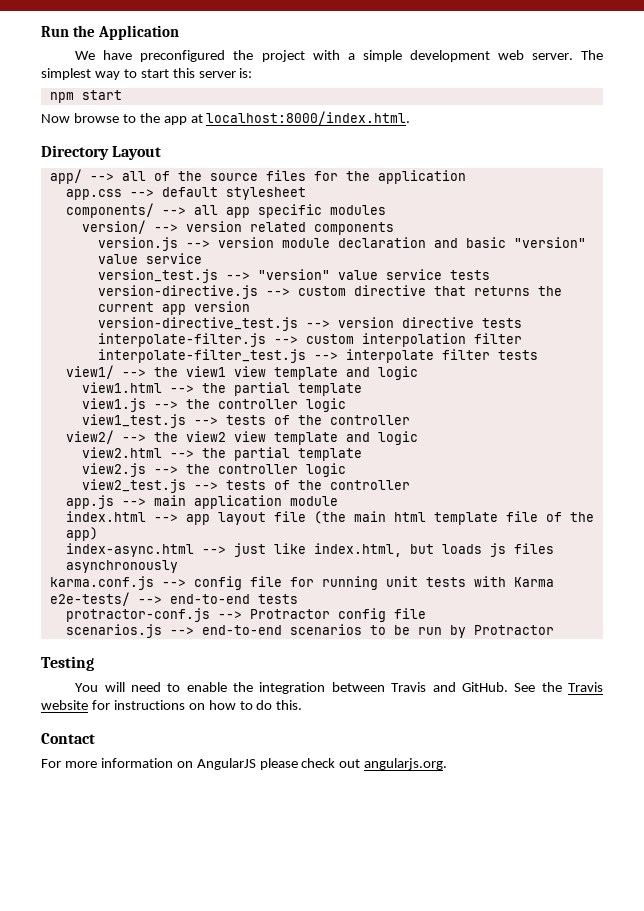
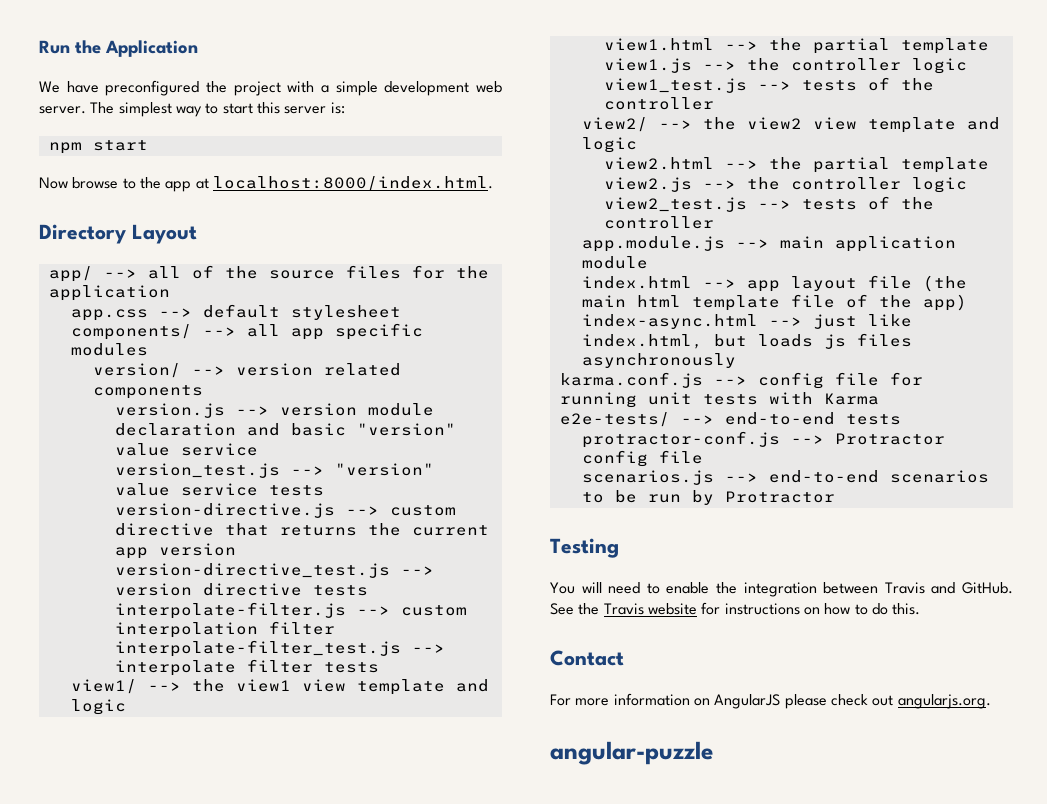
[65,495,114,509] app.js -> [581,236,725,252] app.module.js
(448, 764) none -> [550,741,713,765] // angular-puzzle

